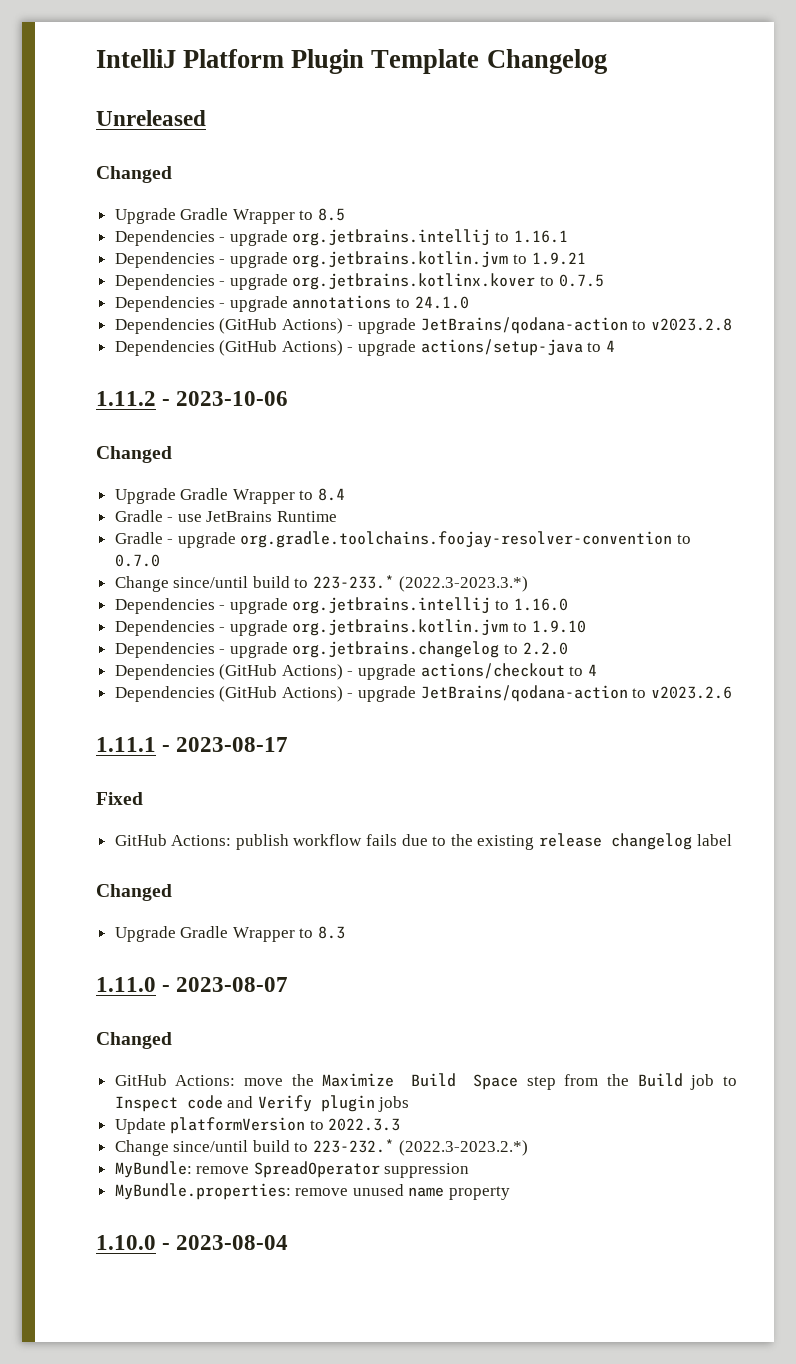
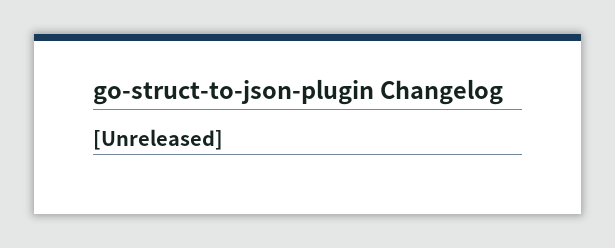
[96,49,607,74] [96,110,206,126] [96,166,172,183] [114,208,346,224] [114,229,568,246] [114,251,586,268] [114,273,604,290] [114,295,469,312] [114,317,732,334] [114,339,615,356] [96,391,289,406] [96,446,172,463] [114,488,346,504] [114,510,338,522] [114,531,692,548] [114,554,160,567] [114,575,528,592] [114,597,568,614] [114,619,586,636] [114,641,568,658] [114,663,597,680] [114,685,732,702] [96,737,289,752] [96,792,143,805] [114,833,732,850] [96,884,172,901] [114,926,346,942] [96,977,289,992] [96,1032,172,1049] [114,1073,737,1090] [114,1095,410,1112] [114,1117,401,1134] [114,1139,528,1156] [114,1161,470,1178] [114,1183,511,1200] [96,1235,289,1250] IntelliJ Platform Plugin Template Changelog // Unreleased // Changed // Upgrade Gradle Wrapper to 8.5 // Dependencies - upgrade org.jetbrains.intellij to 1.16.1 // Dependencies - upgrade org.jetbrains.kotlin.jvm to 1.9.21 // Dependencies - upgrade org.jetbrains.kotlinx.kover to 0.7.5 // Dependencies - upgrade annotations to 24.1.0 // Dependencies (GitHub Actions) - upgrade JetBrains/qodana-action to v2023.2.8 // Dependencies (GitHub Actions) - upgrade actions/setup-java to 4 // 1.11.2 - 2023-10-06 // Changed // Upgrade Gradle Wrapper to 8.4 // Gradle - use JetBrains Runtime // Gradle - upgrade org.gradle.toolchains.foojay-resolver-convention to 0.7.0 // Change since/until build to 223-233.* (2022.3-2023.3.*) // Dependencies - upgrade org.jetbrains.intellij to 1.16.0 // Dependencies - upgrade org.jetbrains.kotlin.jvm to 1.9.10 // Dependencies - upgrade org.jetbrains.changelog to 2.2.0 // Dependencies (GitHub Actions) - upgrade actions/checkout to 4 // Dependencies (GitHub Actions) - upgrade JetBrains/qodana-action to v2023.2.6 // 1.11.1 - 2023-08-17 // Fixed // GitHub Actions: publish workflow fails due to the existing release changelog label // Changed // Upgrade Gradle Wrapper to 8.3 // 1.11.0 - 2023-08-07 // Changed // GitHub Actions: move the Maximize Build Space step from the Build job to Inspect code and Verify plugin jobs // Update platformVersion to 2022.3.3 // Change since/until build to 223-232.* (2022.3-2023.2.*) // MyBundle: remove SpreadOperator suppression // MyBundle.properties: remove unused name property // 1.10.0 - 2023-08-04 -> [93,79,504,105] [93,129,223,150] go-struct-to-json-plugin Changelog // [Unreleased]

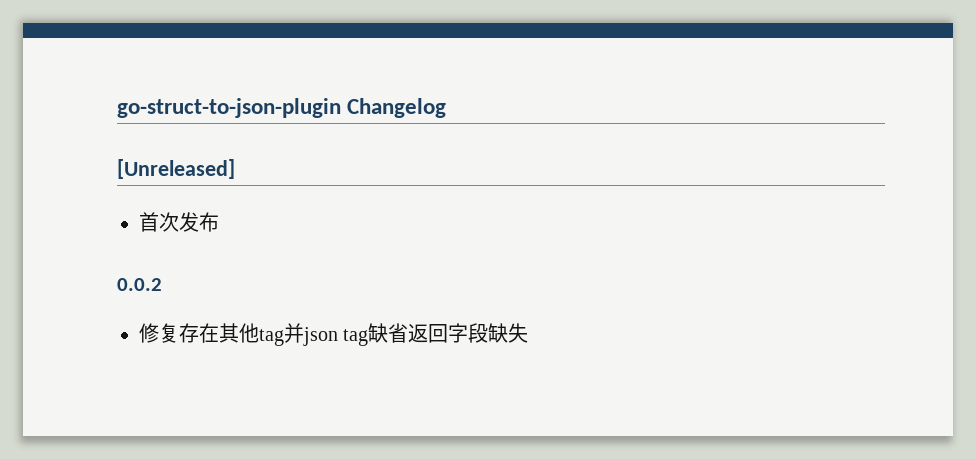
(223, 139) none -> [139,212,219,232] [117,278,162,291] [139,323,529,346] // 首次发布 // 0.0.2 // 修复存在其他tag并json tag缺省返回字段缺失

